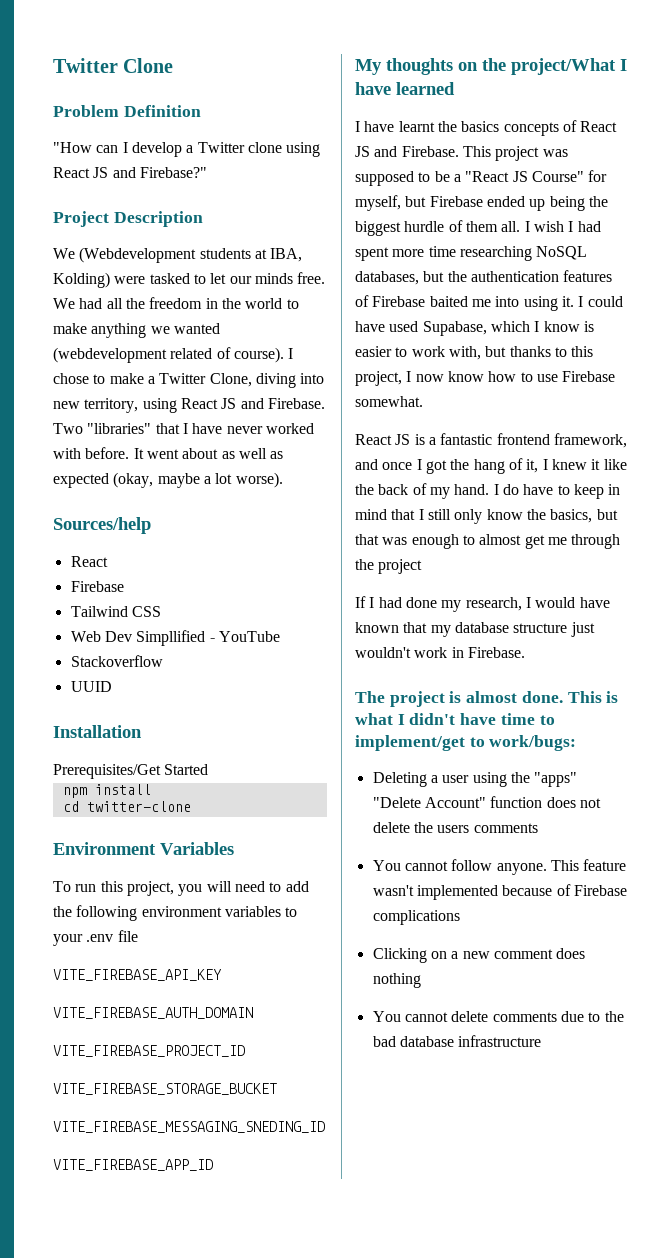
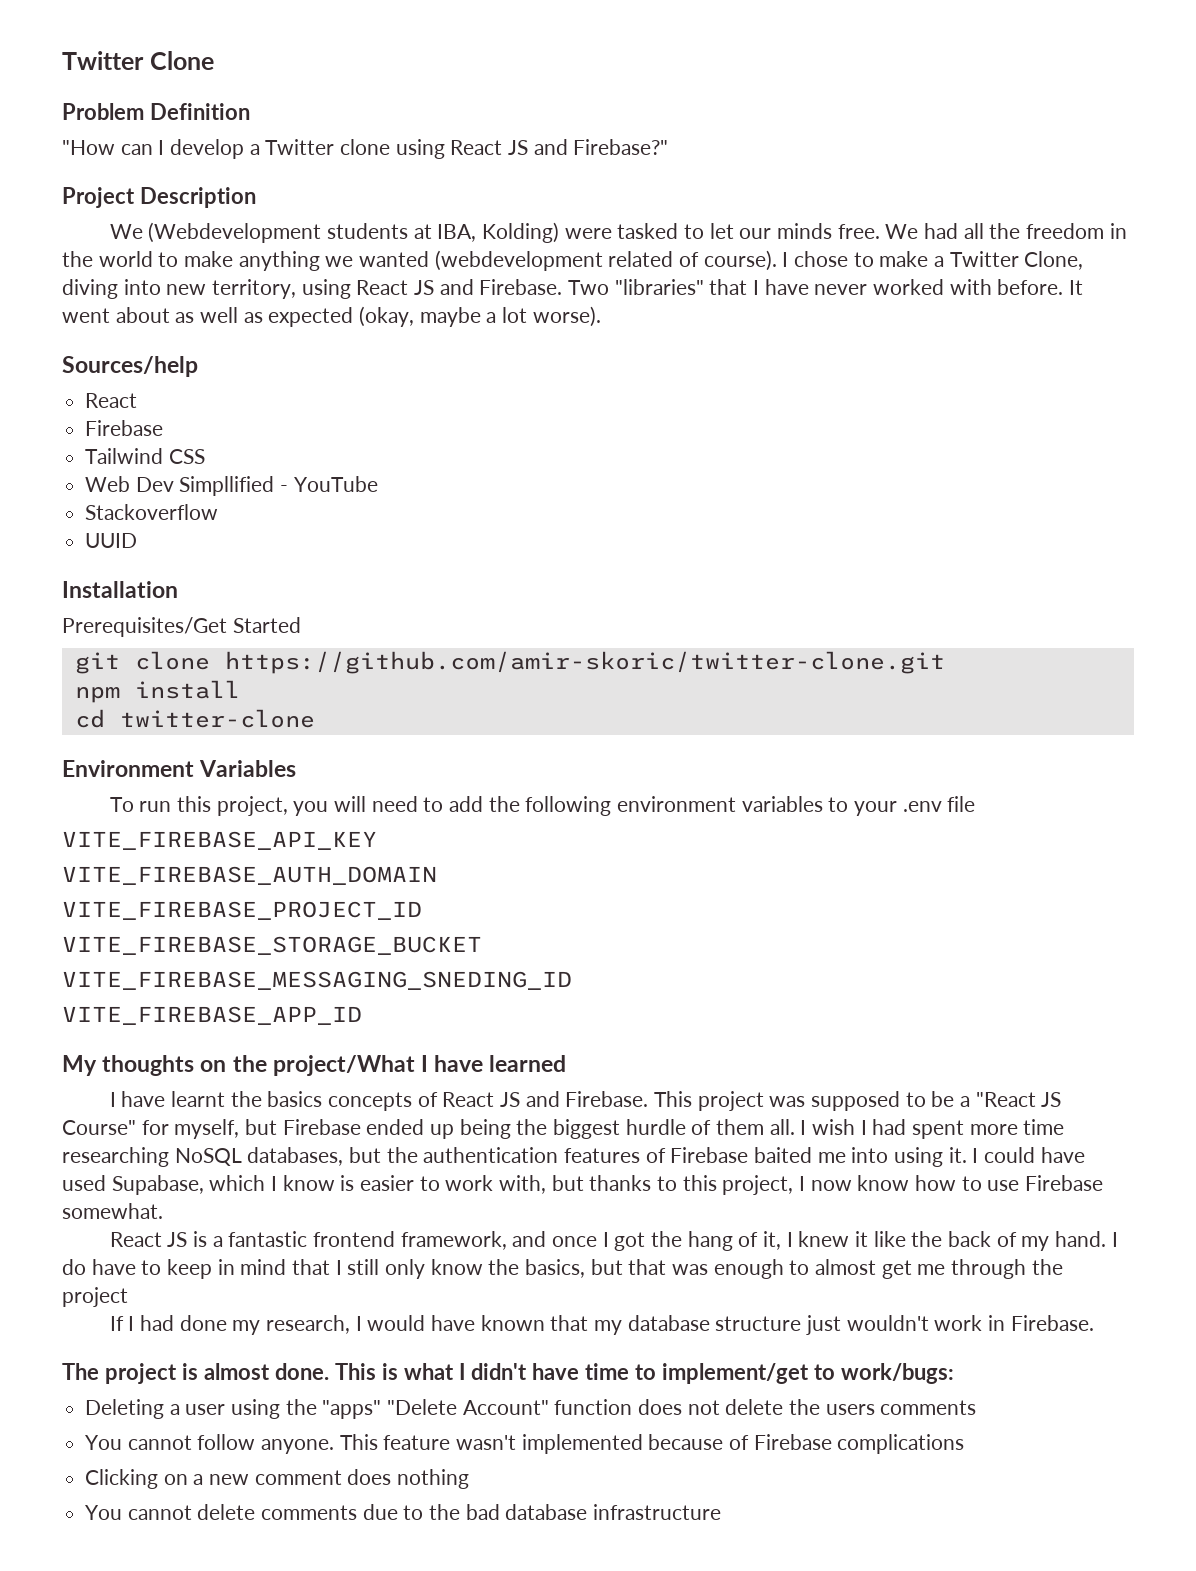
(209, 769) none -> [74,651,945,674] // git clone https://github.com/amir-skoric/twitter-clone.git

